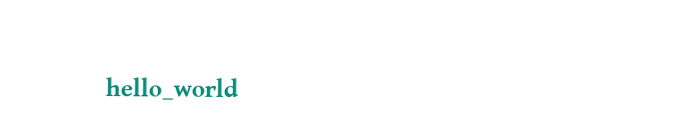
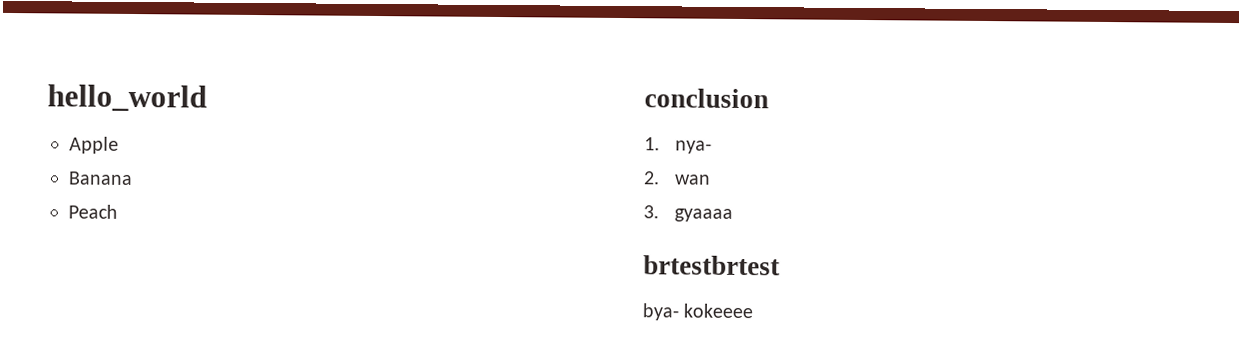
(239, 89) none -> [69,136,119,154] [68,171,133,185] [68,204,118,219] [644,88,769,109] [644,137,713,154] [643,171,712,185] [643,205,734,222] [643,255,780,276] [642,303,754,321] // Apple // Banana // Peach // conclusion // 1. nya- // 2. wan // 3. gyaaaa // brtestbrtest // bya- kokeeee

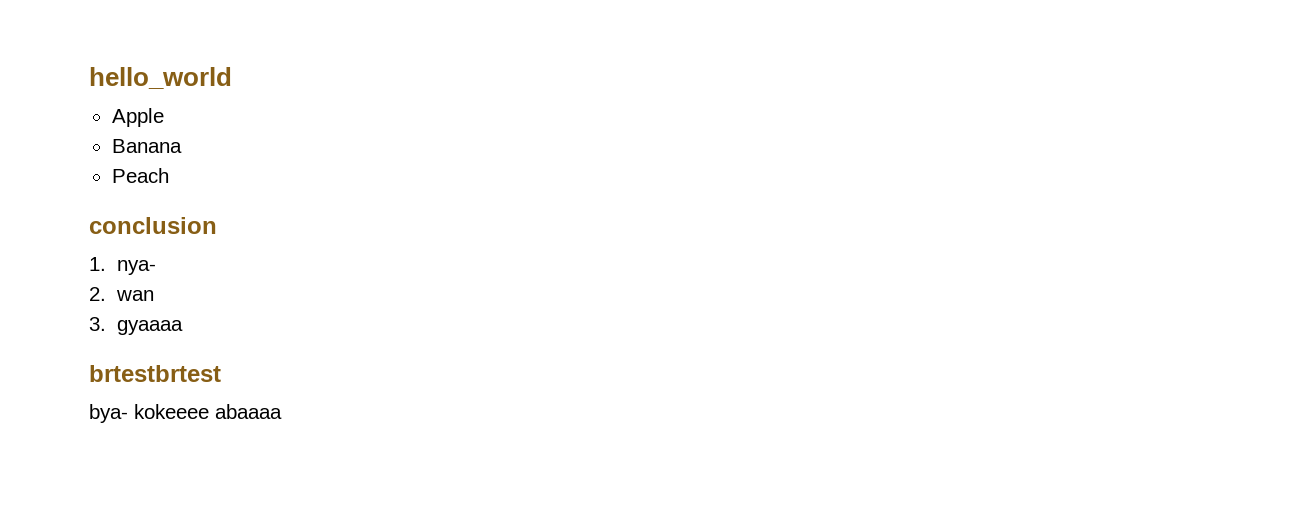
(754, 311) none -> [215,404,282,419] abaaaa

